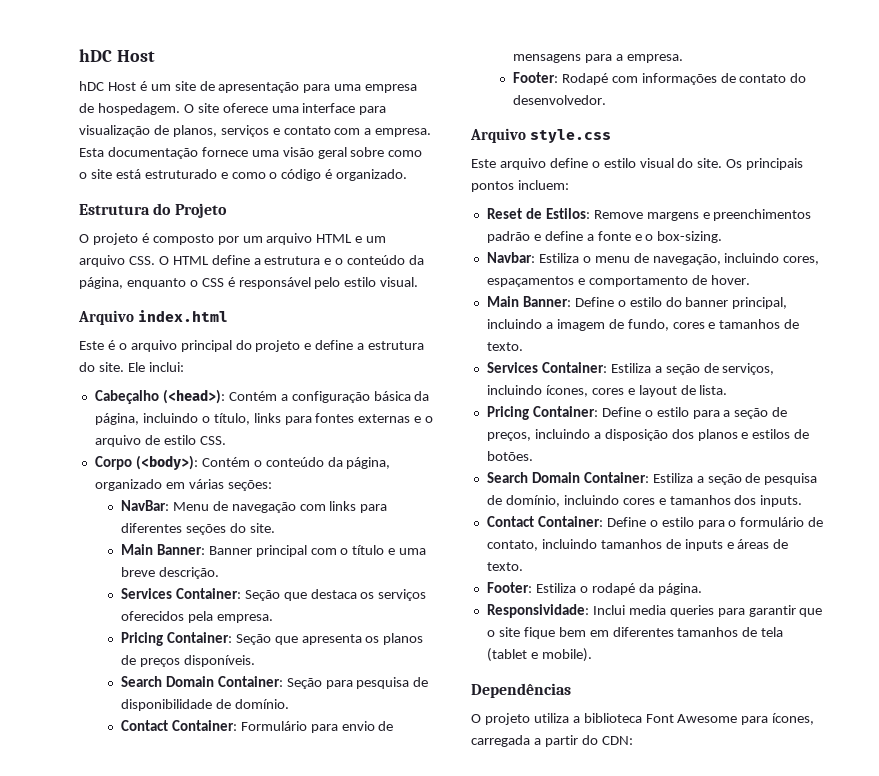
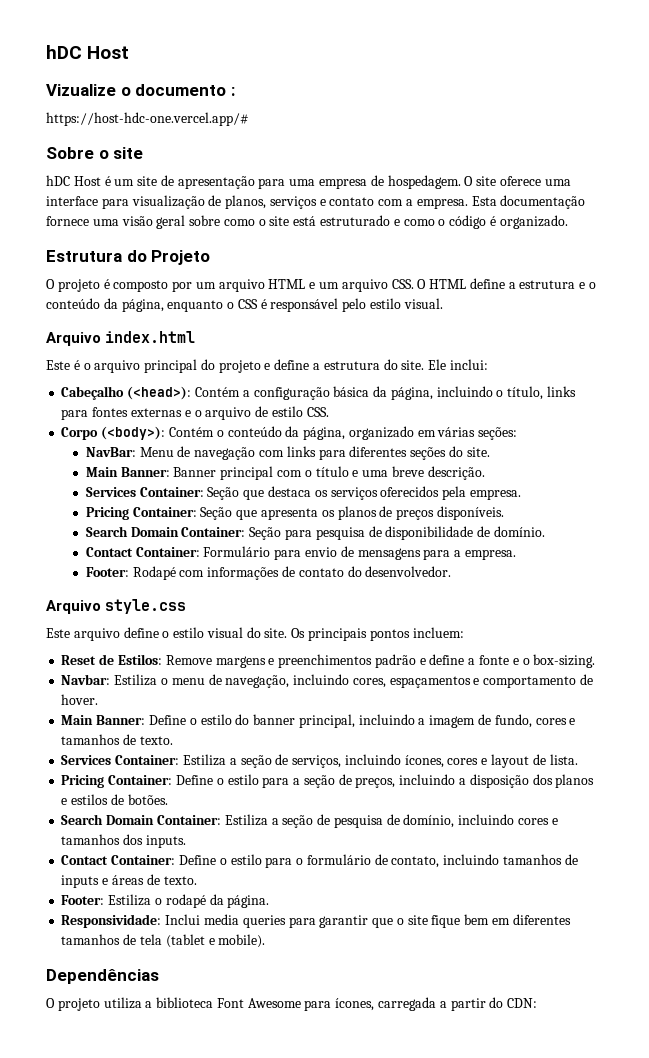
[79,49,155,62] hDC Host -> [46,45,130,59] [46,84,235,96] [46,112,249,126] [46,147,144,159] hDC Host // Vizualize o documento : // https://host-hdc-one.vercel.app/# // Sobre o site

